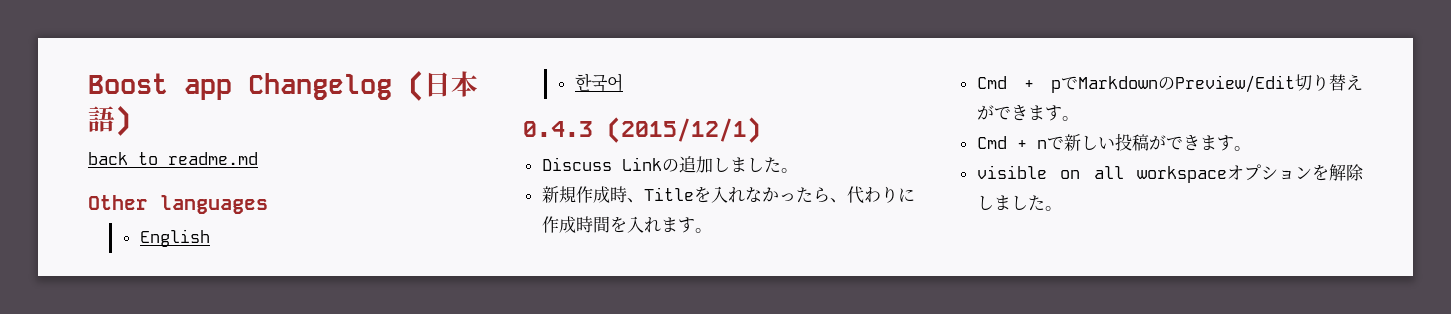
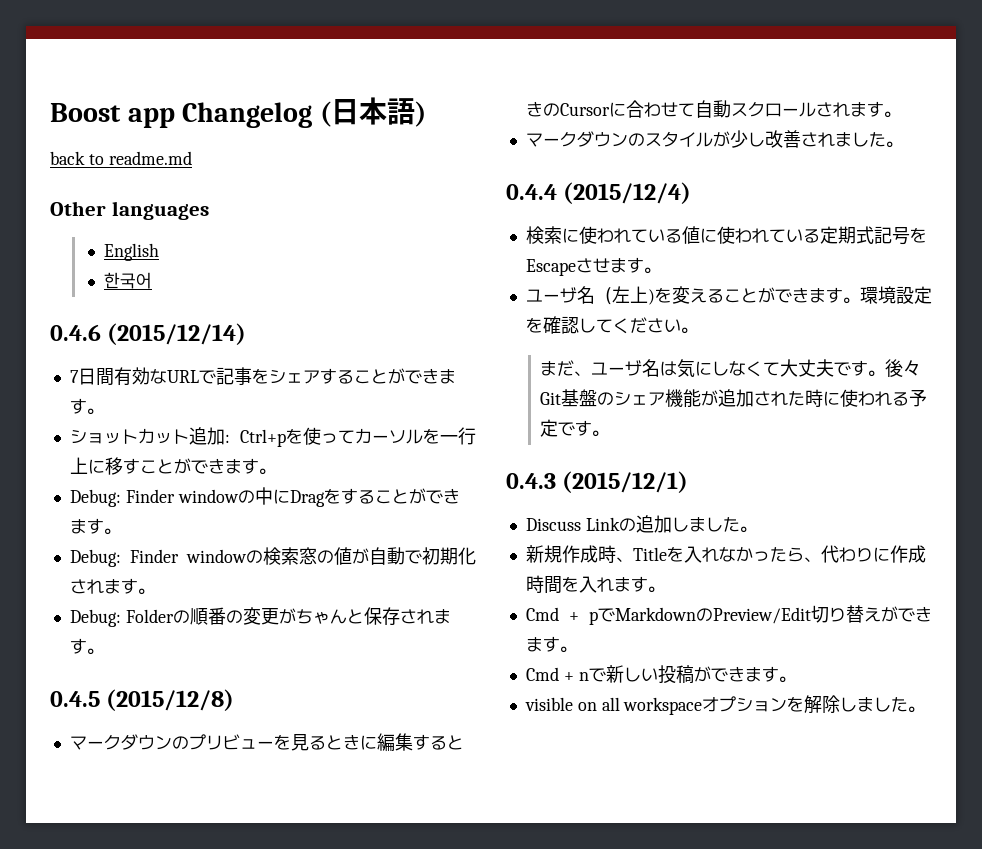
(623, 82) none -> [50,323,247,345] [69,367,456,386] [69,398,104,415] [69,427,476,447] [69,457,276,475] [69,487,460,507] [69,518,121,535] [69,547,476,567] [69,578,155,595] [69,607,451,627] [69,638,104,655] [50,689,235,711] [69,733,464,752] [525,100,901,118] [525,130,903,148] [506,182,692,204] [525,226,927,245] [525,257,661,276] [525,286,932,305] [525,316,698,334] [540,359,922,378] [540,389,928,408] [540,419,610,437] // 0.4.6 (2015/12/14) // 7日間有効なURLで記事をシェアすることができます。 // ショットカット追加: Ctrl+pを使ってカーソルを一行上に移すことができます。 // Debug: Finder windowの中にDragをすることができます。 // Debug: Finder windowの検索窓の値が自動で初期化されます。 // Debug: Folderの順番の変更がちゃんと保存されます。 // 0.4.5 (2015/12/8) // マークダウンのプリビューを見るときに編集するときのCursorに合わせて自動スクロールされます。 // マークダウンのスタイルが少し改善されました。 // 0.4.4 (2015/12/4) // 検索に使われている値に使われている定期式記号をEscapeさせます。 // ユーザ名（左上)を変えることができます。環境設定を確認してください。 // まだ、ユーザ名は気にしなくて大丈夫です。後々Git基盤のシェア機能が追加された時に使われる予定です。

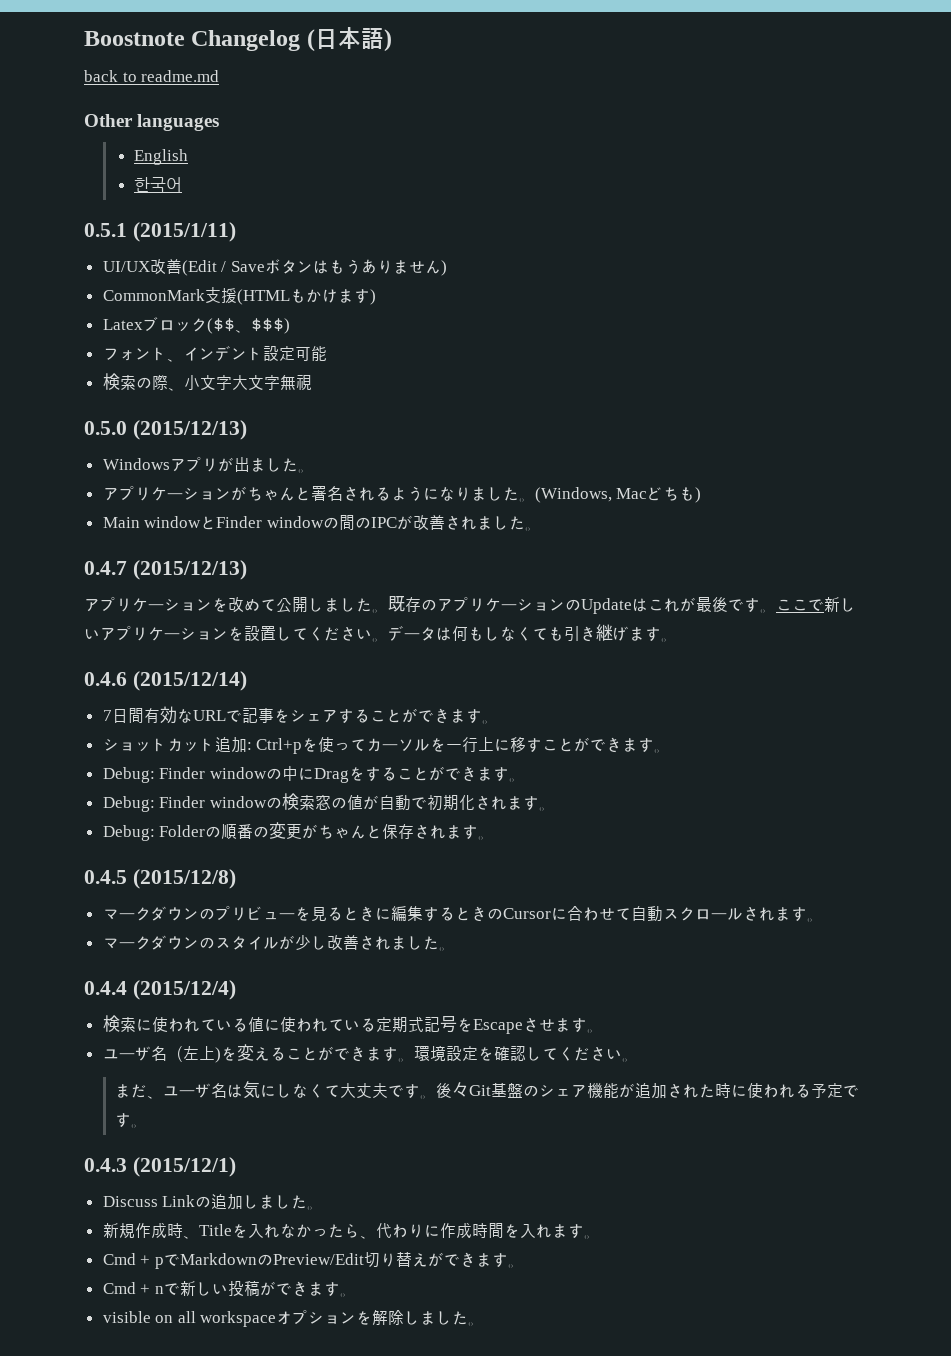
[50,103,175,128] Boost app -> [84,31,185,46] Boostnote
(153, 280) none -> [84,222,236,242] [102,259,447,276] [102,287,376,305] [102,317,290,334] [102,346,327,362] [102,373,312,391] [84,420,247,440] [102,456,314,473] [102,485,702,503] [102,515,541,531] [84,560,247,580] [84,596,856,614] [84,624,677,642] // 0.5.1 (2015/1/11) // UI/UX改善(Edit / Saveボタンはもうありません) // CommonMark支援(HTMLもかけます) // Latexブロック($$、$$$) // フォント、インデント設定可能 // 検索の際、小文字大文字無視 // 0.5.0 (2015/12/13) // Windowsアプリが出ました。 // アプリケーションがちゃんと署名されるようになりました。(Windows, Macどちも) // Main windowとFinder windowの間のIPCが改善されました。 // 0.4.7 (2015/12/13) // アプリケーションを改めて公開しました。既存のアプリケーションのUpdateはこれが最後です。ここで新しいアプリケーションを設置してください。データは何もしなくても引き継げます。

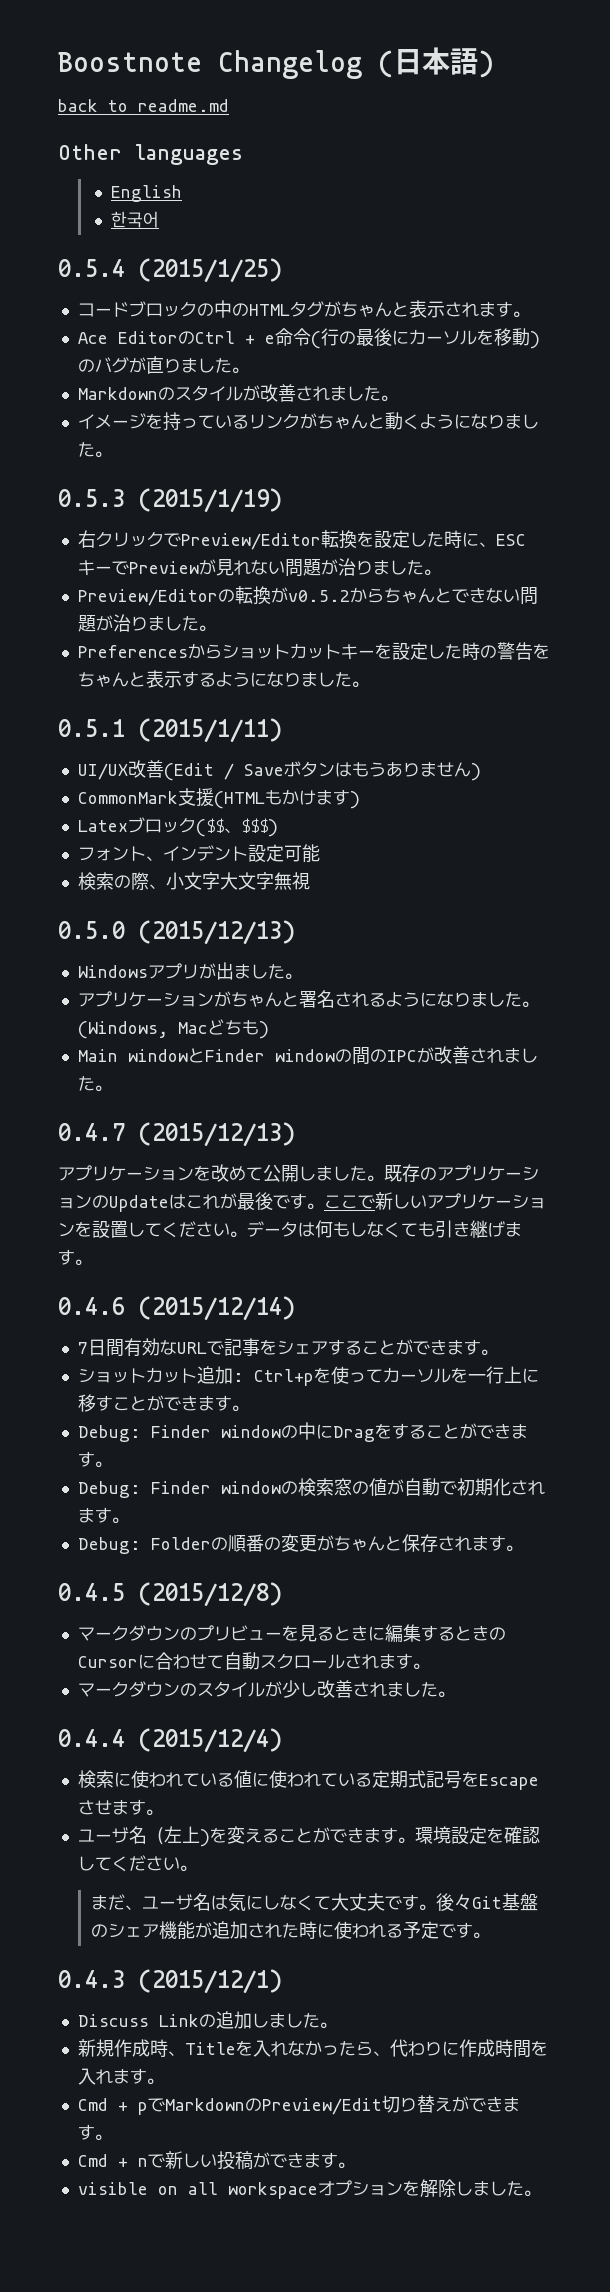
(182, 184) none -> [58,258,282,283] [77,300,530,318] [77,328,540,349] [77,356,249,374] [77,384,398,402] [77,412,539,431] [77,442,112,458] [58,488,282,513] [77,530,526,550] [77,558,441,577] [77,586,538,606] [77,614,216,632] [77,642,550,660] [77,670,369,688] // 0.5.4 (2015/1/25) // コードブロックの中のHTMLタグがちゃんと表示されます。 // Ace EditorのCtrl + e命令(行の最後にカーソルを移動)のバグが直りました。 // Markdownのスタイルが改善されました。 // イメージを持っているリンクがちゃんと動くようになりました。 // 0.5.3 (2015/1/19) // 右クリックでPreview/Editor転換を設定した時に、ESCキーでPreviewが見れない問題が治りました。 // Preview/Editorの転換がv0.5.2からちゃんとできない問題が治りました。 // Preferencesからショットカットキーを設定した時の警告をちゃんと表示するようになりました。

